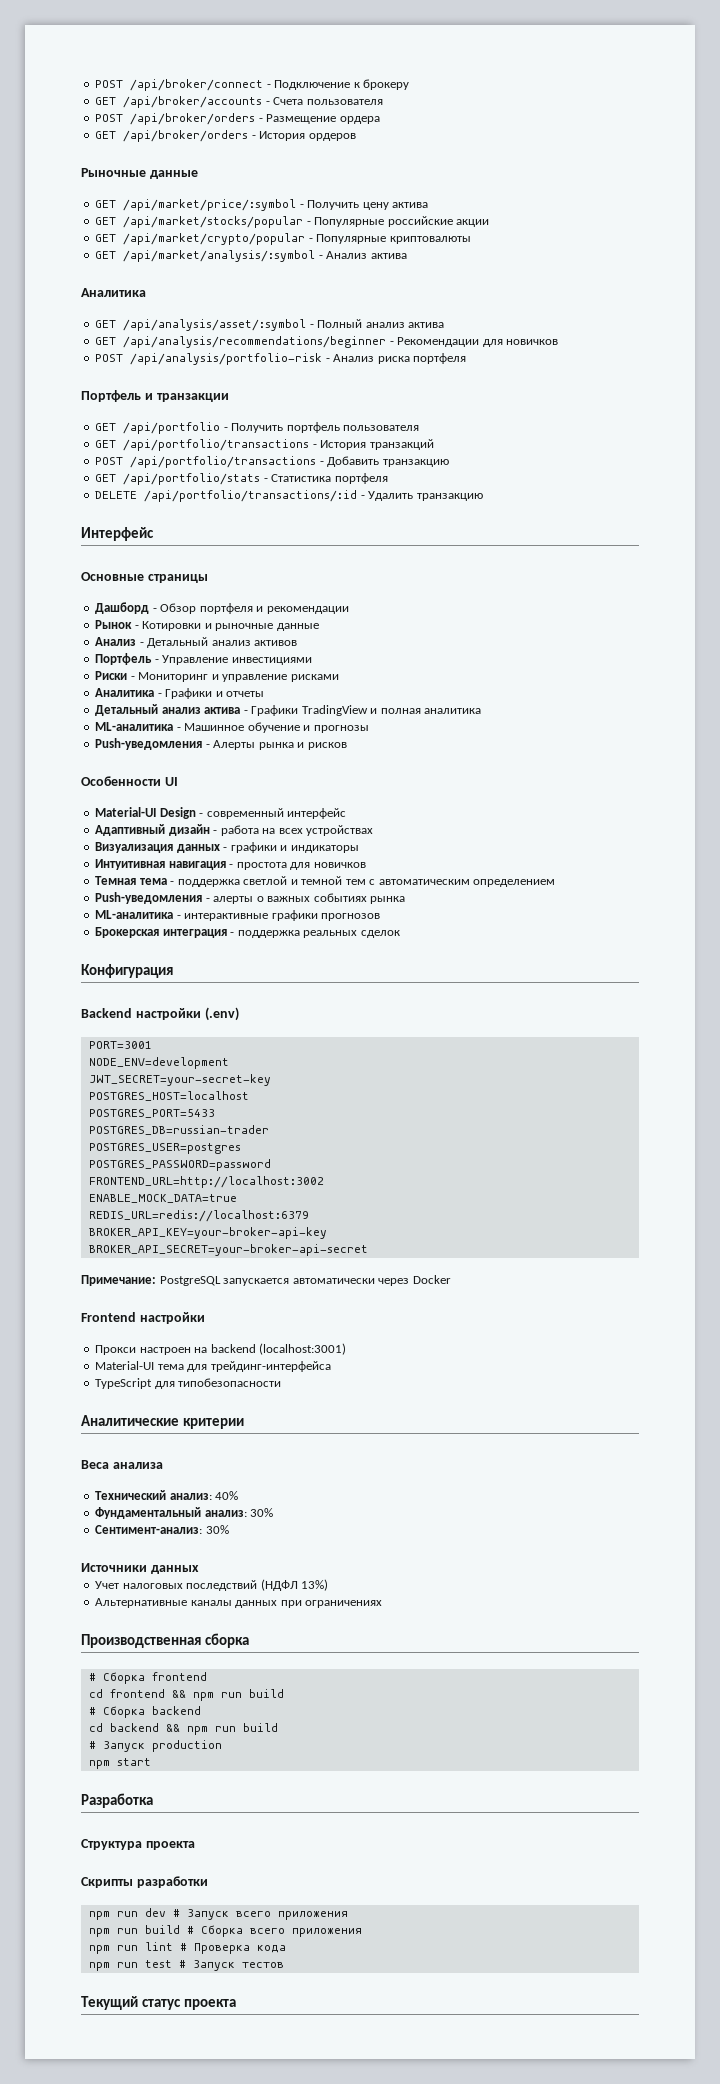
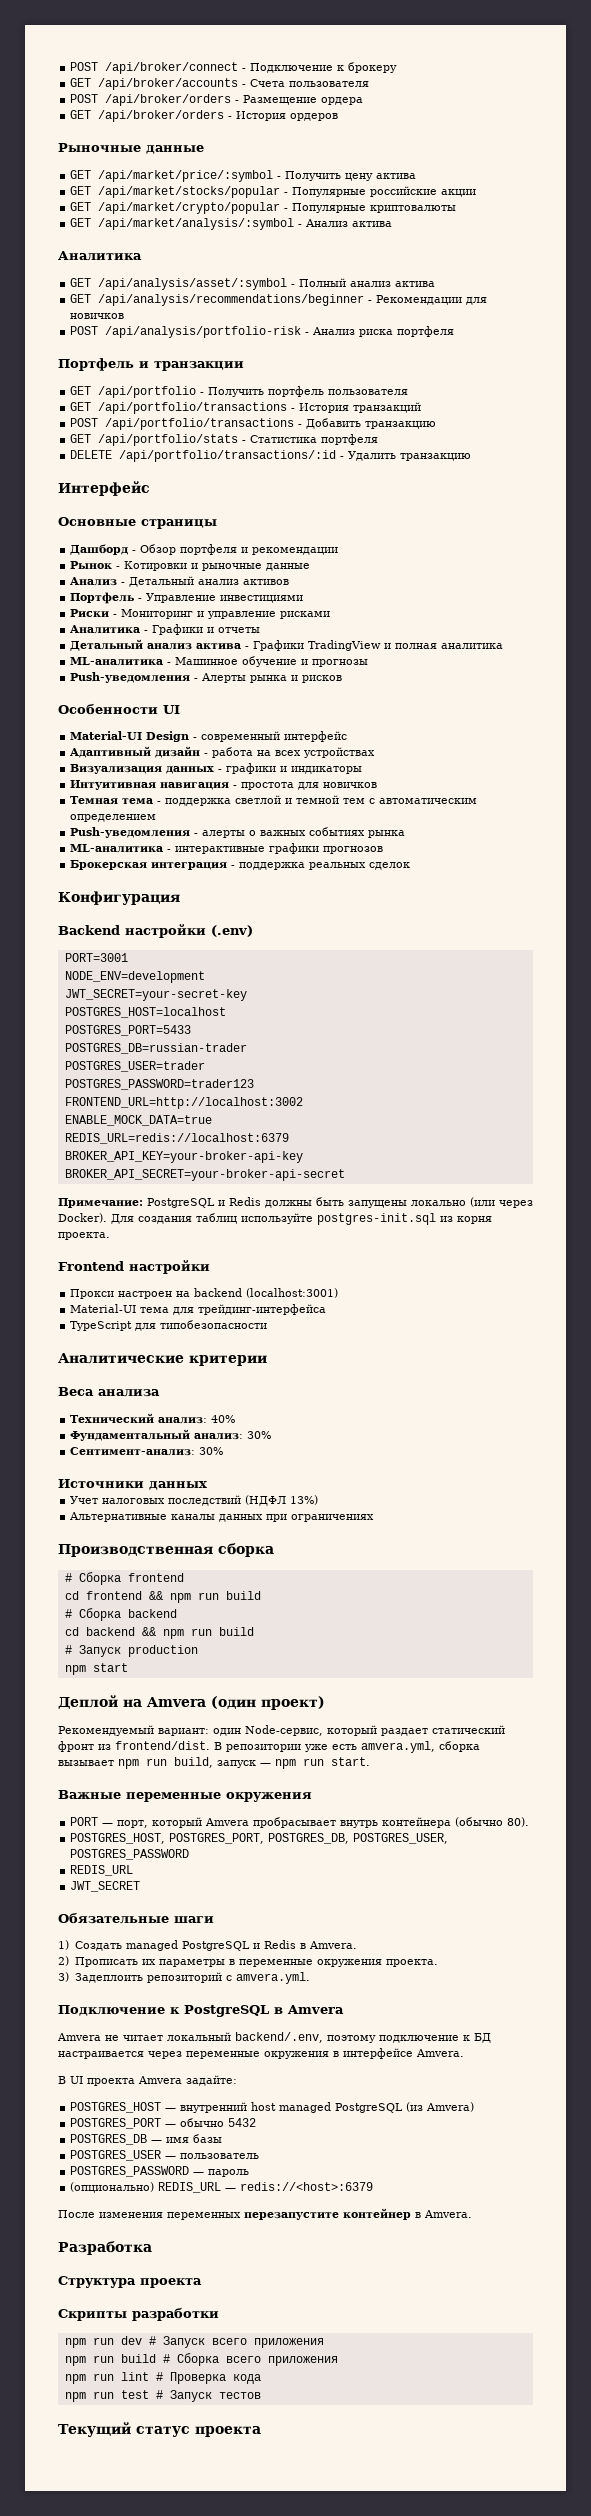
[88,1143,241,1154] [88,1159,271,1171] POSTGRES_USER=postgres // POSTGRES_PASSWORD=password -> [64,1061,205,1072] [64,1079,254,1090] POSTGRES_USER=trader // POSTGRES_PASSWORD=trader123
[223,1275,451,1286] запускается автоматически через Docker -> [218,1197,533,1208] [58,1213,492,1225] [58,1232,110,1240] и Redis должны быть запущены локально (или через Docker). Для создания таблиц используйте postgres-init.sql из корня проекта.
(151, 1762) none -> [58,1695,325,1710] [58,1725,505,1736] [58,1741,480,1753] [58,1757,370,1769] [58,1790,312,1802] [70,1817,530,1828] [70,1833,449,1844] [70,1849,190,1860] [70,1865,134,1876] [70,1881,141,1892] [58,1912,214,1924] [58,1940,357,1951] [58,1956,438,1967] [58,1972,310,1984] [58,2005,344,2017] [57,2032,491,2043] [58,2048,464,2059] [58,2075,237,2086] [70,2102,475,2113] [70,2118,257,2129] [70,2134,223,2145] [70,2150,260,2161] [70,2166,250,2177] [70,2182,374,2193] [58,2208,472,2220] // Деплой на Amvera (один проект) // Рекомендуемый вариант: один Node-сервис, который раздает статический фронт из frontend/dist. В репозитории уже есть amvera.yml, сборка вызывает npm run build, запуск — npm run start. // Важные переменные окружения // PORT — порт, который Amvera пробрасывает внутрь контейнера (обычно 80). // POSTGRES_HOST, POSTGRES_PORT, POSTGRES_DB, POSTGRES_USER, POSTGRES_PASSWORD // REDIS_URL // JWT_SECRET // Обязательные шаги // 1) Создать managed PostgreSQL и Redis в Amvera. // 2) Прописать их параметры в переменные окружения проекта. // 3) Задеплоить репозиторий с amvera.yml. // Подключение к PostgreSQL в Amvera // Amvera не читает локальный backend/.env, поэтому подключение к БД настраивается через переменные окружения в интерфейсе Amvera. // В UI проекта Amvera задайте: // POSTGRES_HOST — внутренний host managed PostgreSQL (из Amvera) // POSTGRES_PORT — обычно 5432 // POSTGRES_DB — имя базы // POSTGRES_USER — пользователь // POSTGRES_PASSWORD — пароль // (опционально) REDIS_URL — redis://<host>:6379 // После изменения переменных перезапустите контейнер в Amvera.

